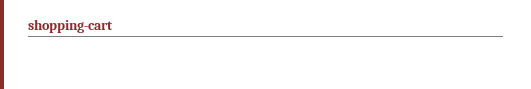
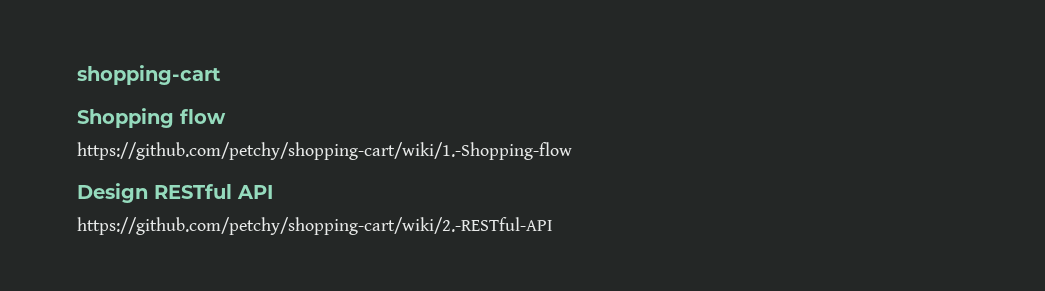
(113, 26) none -> [77,108,226,128] [77,142,572,160] [77,183,273,203] [77,217,553,235] // Shopping flow // https://github.com/petchy/shopping-cart/wiki/1.-Shopping-flow // Design RESTful API // https://github.com/petchy/shopping-cart/wiki/2.-RESTful-API

